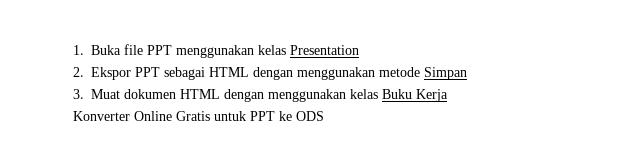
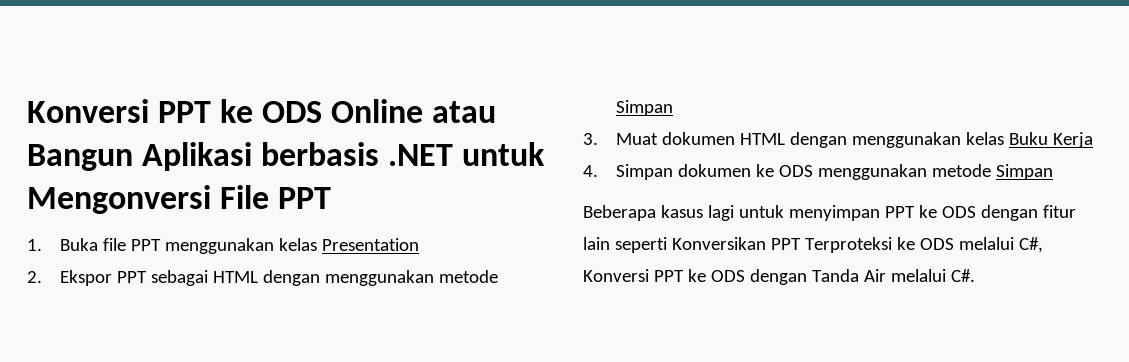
(73, 50) none -> [27,99,497,123] [27,142,546,171] [27,185,332,214] Konversi PPT ke ODS Online atau Bangun Aplikasi berbasis .NET untuk Mengonversi File PPT //
[73,111,324,121] Konverter Online Gratis untuk PPT ke ODS -> [583,164,1053,180] [583,205,1076,221] [583,237,1043,253] [583,269,975,285] 4. Simpan dokumen ke ODS menggunakan metode Simpan // Beberapa kasus lagi untuk menyimpan PPT ke ODS dengan fitur lain seperti Konversikan PPT Terproteksi ke ODS melalui C#, Konversi PPT ke ODS dengan Tanda Air melalui C#.

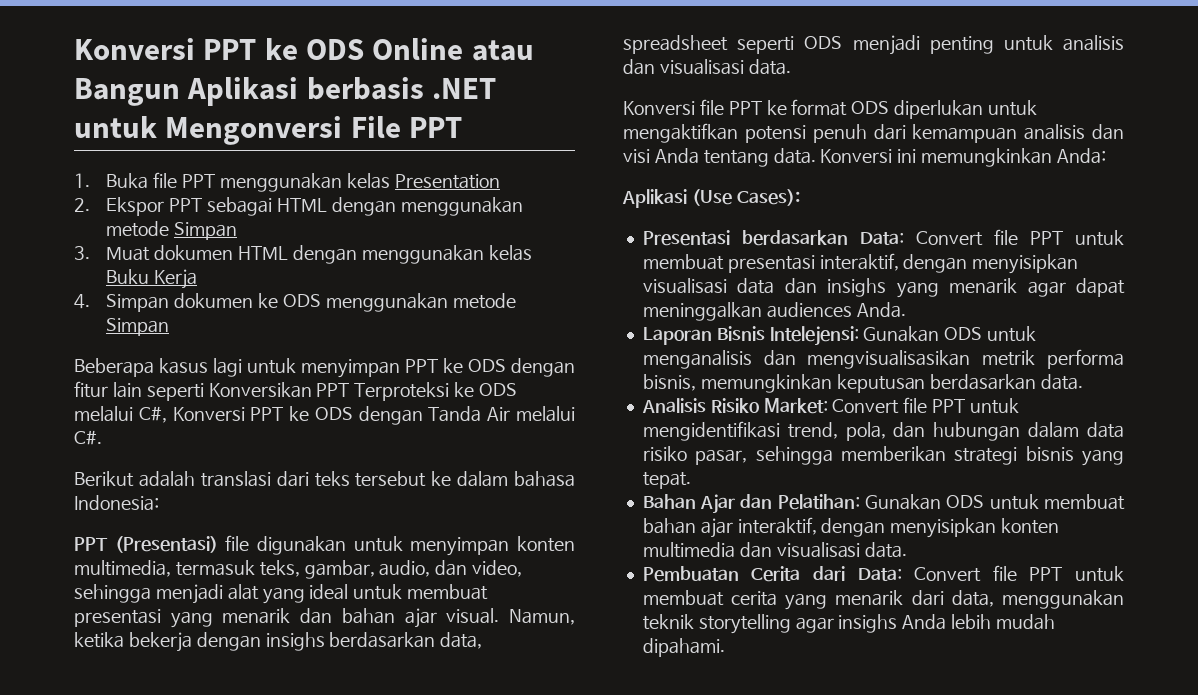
(975, 275) none -> [74,471,576,487] [74,495,159,511] [74,535,576,556] [74,560,523,579] [74,584,489,604] [74,608,576,628] [74,632,483,652] [623,35,1125,55] [623,59,791,75] [623,99,1037,119] [623,123,1125,143] [623,148,1106,167] [622,189,800,208] [642,229,1124,246] [642,253,1079,274] [642,278,1125,298] [642,302,906,321] [642,326,1037,346] [642,349,1124,369] [642,374,1084,393] [641,397,1019,414] [642,421,1124,441] [642,446,1125,466] [642,472,691,489] [642,494,1125,514] [642,517,1060,538] [642,542,908,558] [642,565,1124,582] [642,590,1125,610] [642,614,1055,634] [642,638,725,657] // Berikut adalah translasi dari teks tersebut ke dalam bahasa Indonesia: // PPT (Presentasi) file digunakan untuk menyimpan konten multimedia, termasuk teks, gambar, audio, dan video, sehingga menjadi alat yang ideal untuk membuat presentasi yang menarik dan bahan ajar visual. Namun, ketika bekerja dengan insighs berdasarkan data, spreadsheet seperti ODS menjadi penting untuk analisis dan visualisasi data. // Konversi file PPT ke format ODS diperlukan untuk mengaktifkan potensi penuh dari kemampuan analisis dan visi Anda tentang data. Konversi ini memungkinkan Anda: // Aplikasi (Use Cases): // Presentasi berdasarkan Data: Convert file PPT untuk membuat presentasi interaktif, dengan menyisipkan visualisasi data dan insighs yang menarik agar dapat meninggalkan audiences Anda. // Laporan Bisnis Intelejensi: Gunakan ODS untuk menganalisis dan mengvisualisasikan metrik performa bisnis, memungkinkan keputusan berdasarkan data. // Analisis Risiko Market: Convert file PPT untuk mengidentifikasi trend, pola, dan hubungan dalam data risiko pasar, sehingga memberikan strategi bisnis yang tepat. // Bahan Ajar dan Pelatihan: Gunakan ODS untuk membuat bahan ajar interaktif, dengan menyisipkan konten multimedia dan visualisasi data. // Pembuatan Cerita dari Data: Convert file PPT untuk membuat cerita yang menarik dari data, menggunakan teknik storytelling agar insighs Anda lebih mudah dipahami.

